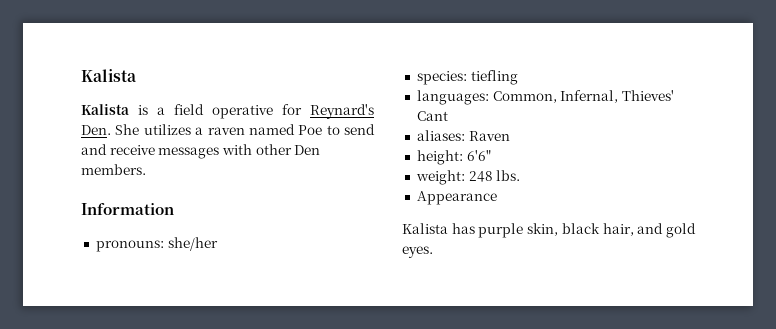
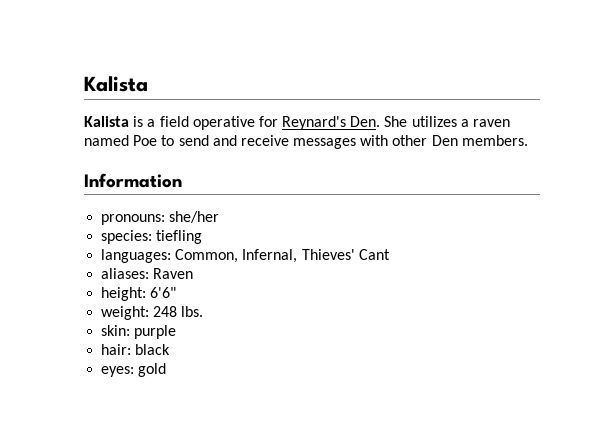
[416,191,497,205] [402,223,696,238] [402,246,433,258] Appearance // Kalista has purple skin, black hair, and gold eyes. -> [101,325,177,339] [101,344,171,355] [101,363,167,377] skin: purple // hair: black // eyes: gold

